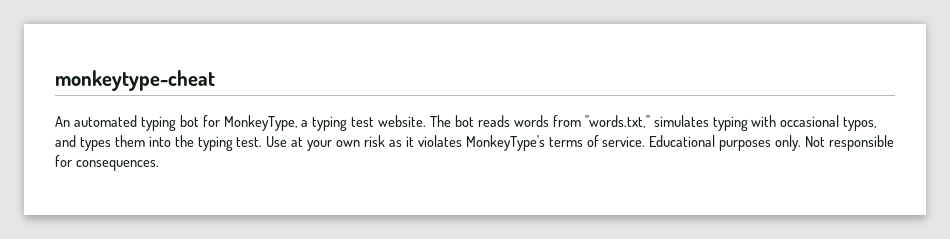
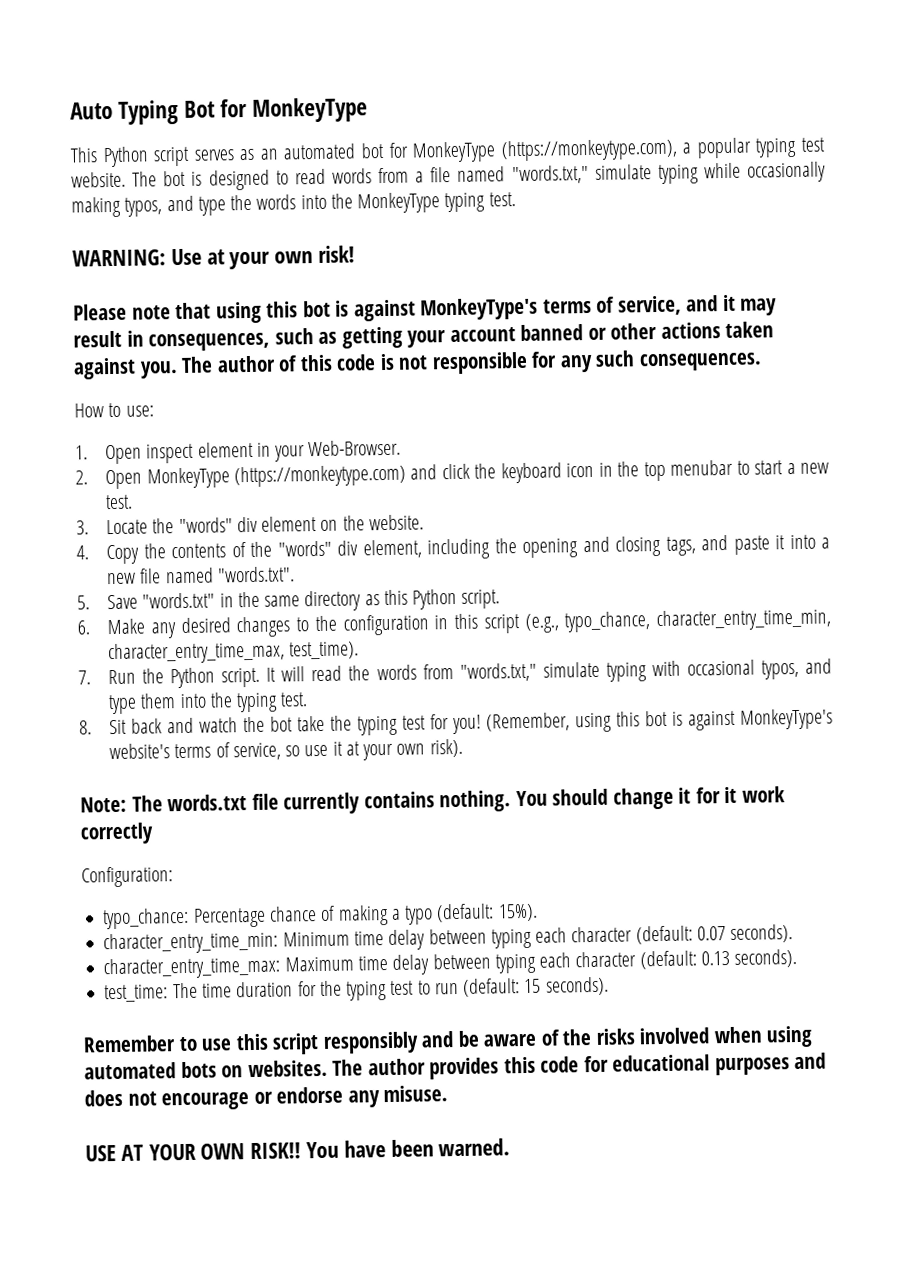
[55,70,215,91] [55,115,309,131] monkeytype-cheat // An automated typing bot for MonkeyType, a -> [70,97,369,125] [70,137,752,168] Auto Typing Bot for MonkeyType // This Python script serves as an automated bot for MonkeyType (https://monkeytype.com), a popular
[477,115,510,127] reads -> [191,161,826,191] [71,192,516,218] [72,245,356,270] [73,294,778,324] [73,321,775,352] [73,350,762,380] [74,402,154,418] [75,439,402,465] [75,459,829,490] [105,494,134,510] [76,514,424,535] [76,534,831,565] [107,566,295,585] [77,588,501,612] [77,608,832,639] [108,641,360,665] [78,665,371,689] is designed to read words from a file named "words.txt," simulate typing while occasionally making typos, and type the words into the MonkeyType typing test. // WARNING: Use at your own risk! // Please note that using this bot is against MonkeyType's terms of service, and it may result in consequences, such as getting your account banned or other actions taken against you. The author of this code is not responsible for any such consequences. // How to use: // 1. Open inspect element in your Web-Browser. // 2. Open MonkeyType (https://monkeytype.com) and click the keyboard icon in the top menubar to start a new test. // 3. Locate the "words" div element on the website. // 4. Copy the contents of the "words" div element, including the opening and closing tags, and paste it into a new file named "words.txt". // 5. Save "words.txt" in the same directory as this Python script. // 6. Make any desired changes to the configuration in this script (e.g., typo_chance, character_entry_time_min, character_entry_time_max, test_time). // 7. Run the Python script. It will read the
[653,115,709,127] simulates -> [542,661,600,678] simulate
[79,137,111,151] types -> [108,694,138,715] type
[266,135,895,151] [55,155,159,171] Use at your own risk as it violates MonkeyType's terms of service. Educational purposes only. Not responsible for consequences. -> [79,708,834,736] [109,738,463,761] [80,786,785,815] [80,822,154,845] [81,866,173,888] [102,903,538,930] [103,924,794,955] [103,949,798,980] [104,976,609,1003] [83,1025,814,1055] [84,1052,827,1080] [84,1085,449,1111] [85,1138,511,1162] // 8. Sit back and watch the bot take the typing test for you! (Remember, using this bot is against MonkeyType's website's terms of service, so use it at your own risk). // Note: The words.txt file currently contains nothing. You should change it for it work correctly // Configuration: // typo_chance: Percentage chance of making a typo (default: 15%). // character_entry_time_min: Minimum time delay between typing each character (default: 0.07 seconds). // character_entry_time_max: Maximum time delay between typing each character (default: 0.13 seconds). // test_time: The time duration for the typing test to run (default: 15 seconds). // Remember to use this script responsibly and be aware of the risks involved when using automated bots on websites. The author provides this code for educational purposes and does not encourage or endorse any misuse. // USE AT YOUR OWN RISK!! You have been warned.

